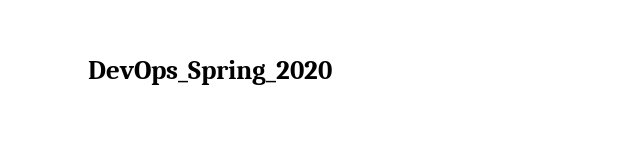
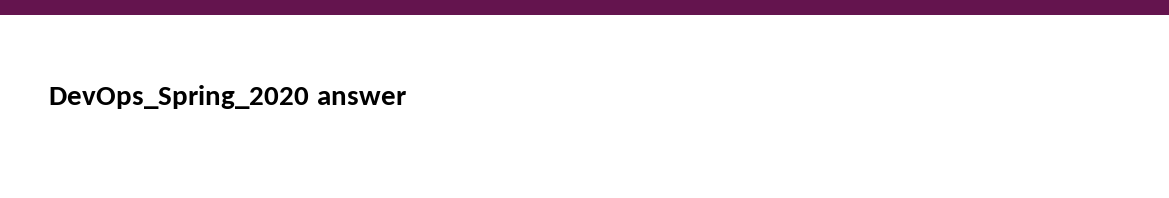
(332, 72) none -> [316,91,406,105] answer

